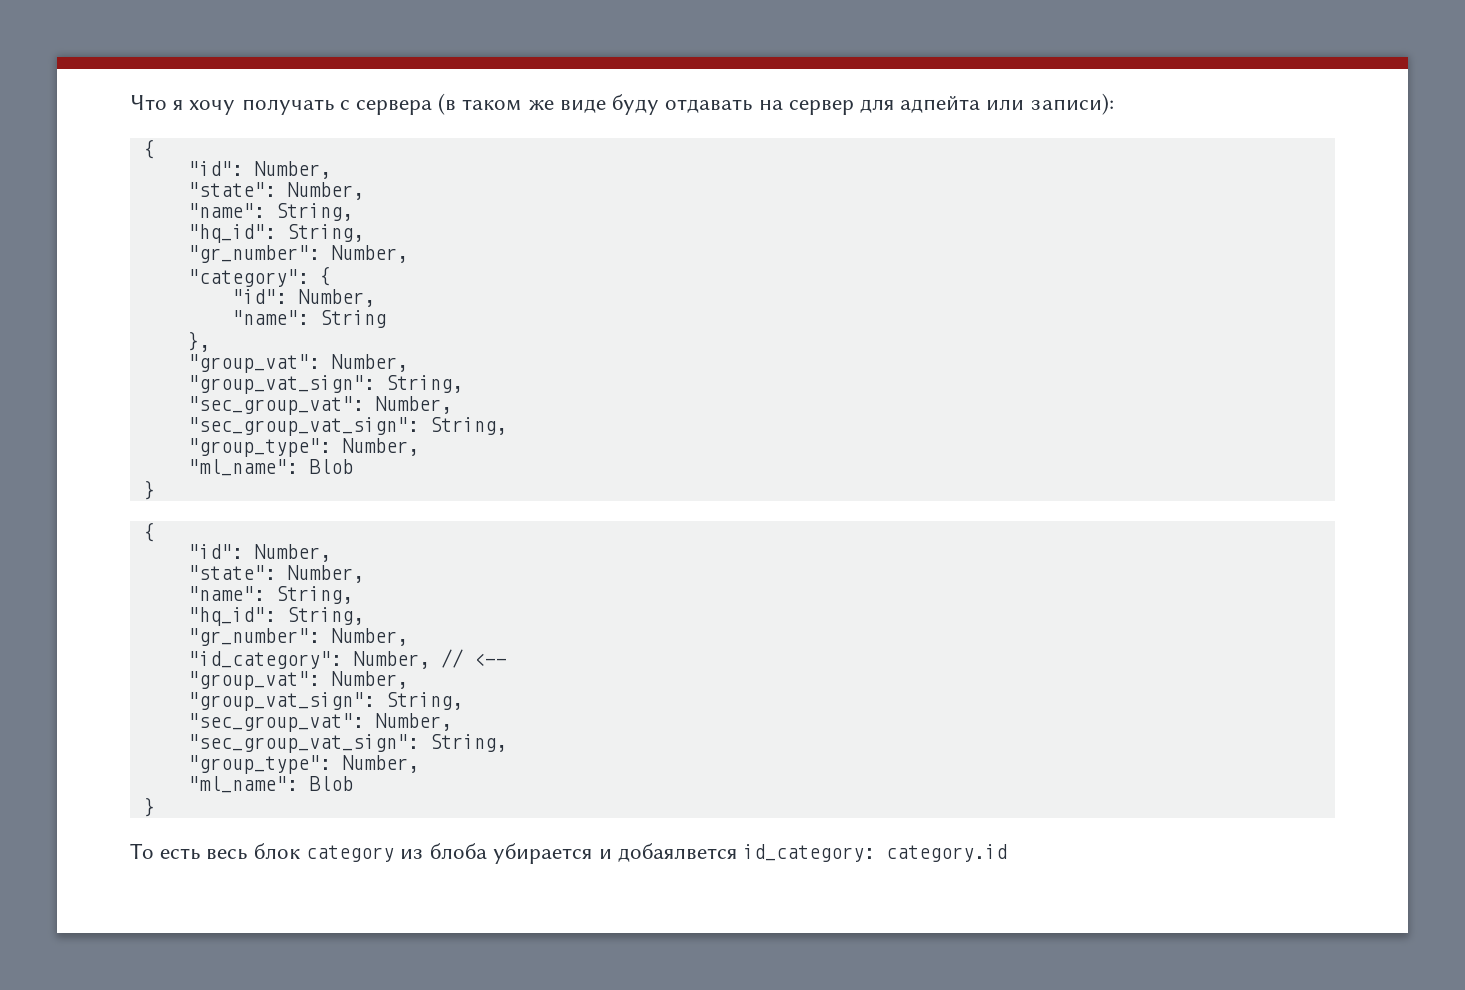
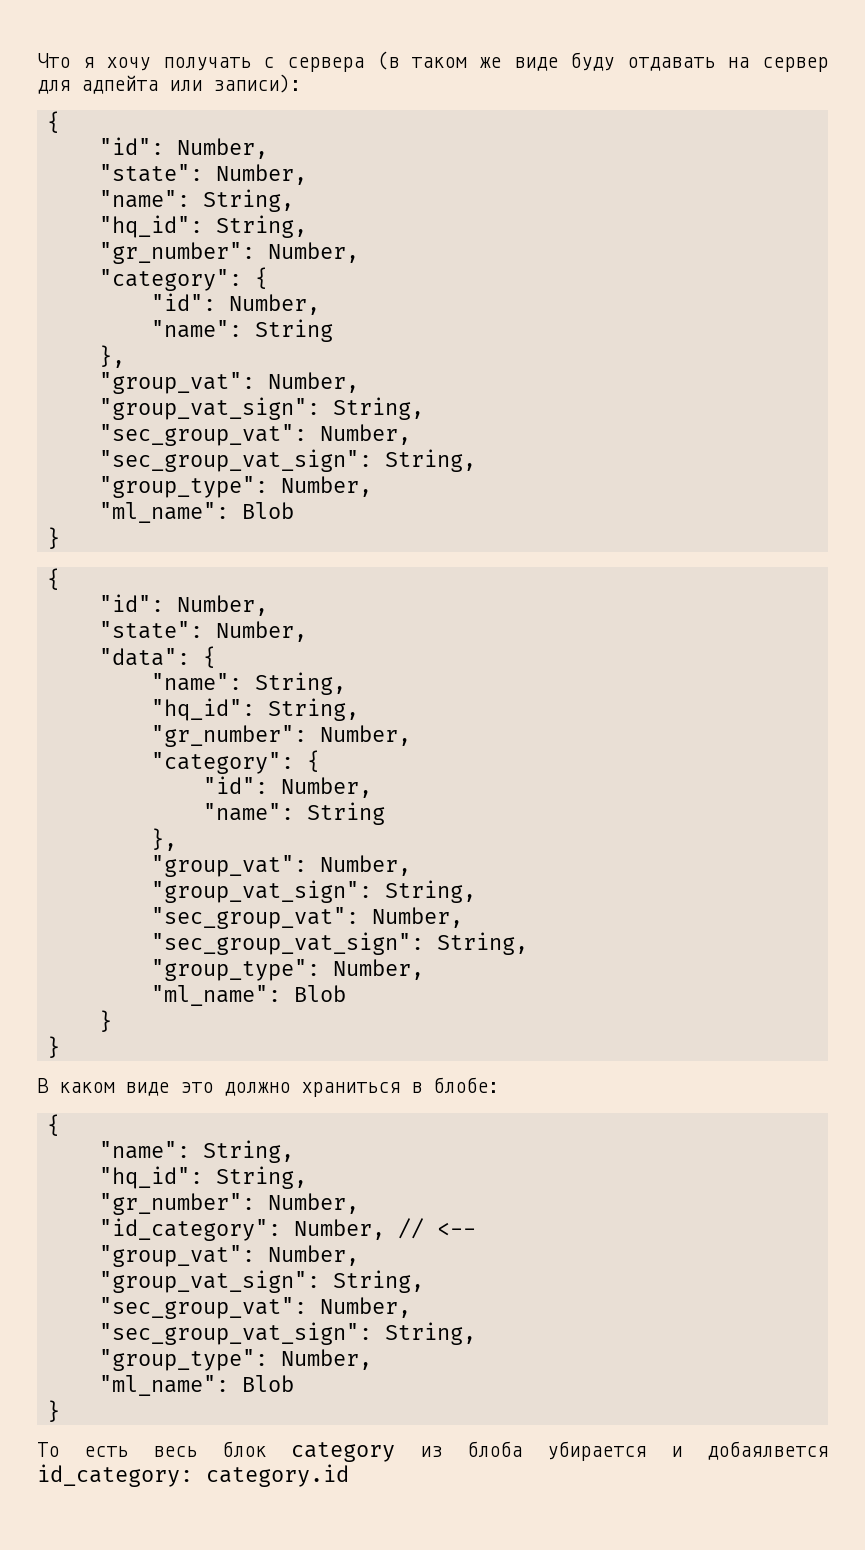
(364, 574) none -> [98,646,216,668] [150,672,346,695] [150,698,359,721] [150,725,411,747] [150,750,320,774] [202,776,372,798] [202,802,385,825] [150,828,177,851] [150,855,411,877] [150,880,476,903] [150,907,463,929] [150,932,528,955] [150,959,424,981] [150,985,346,1006] [98,1010,112,1032] [46,1036,60,1058] [37,1077,499,1097] [46,1114,60,1136] // "data": { // "name": String, // "hq_id": String, // "gr_number": Number, // "category": { // "id": Number, // "name": String // }, // "group_vat": Number, // "group_vat_sign": String, // "sec_group_vat": Number, // "sec_group_vat_sign": String, // "group_type": Number, // "ml_name": Blob // } // } // В каком виде это должно храниться в блобе: // {

